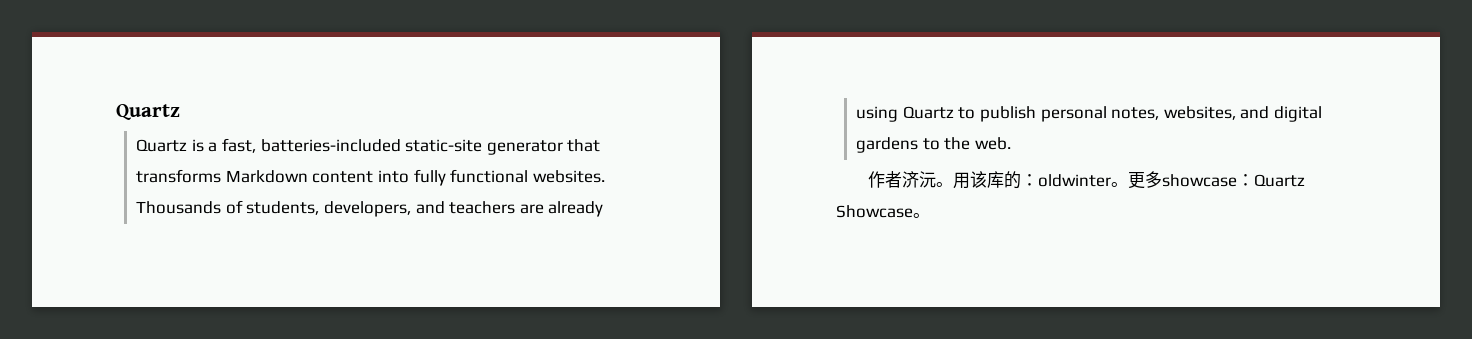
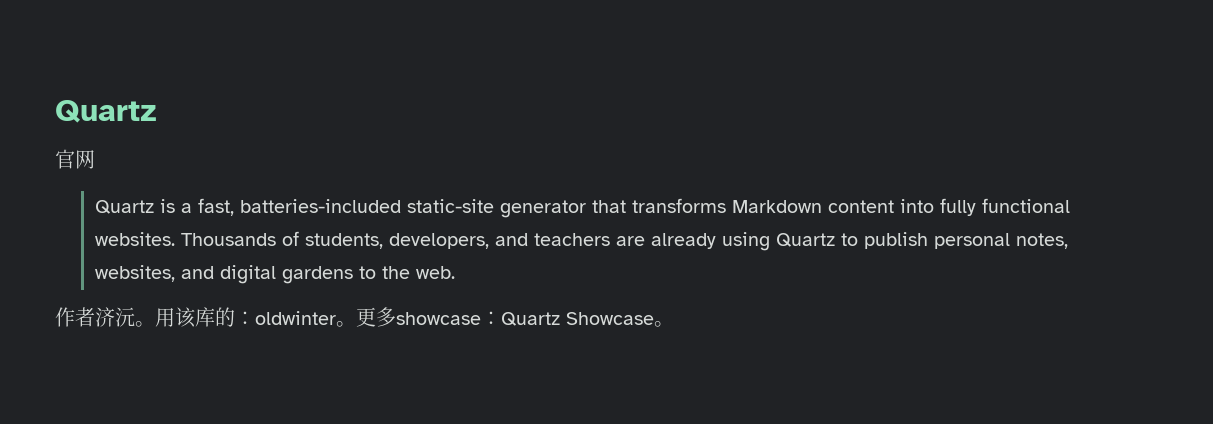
[116,104,180,120] Quartz -> [55,100,157,123] [55,149,95,169] Quartz // 官网

